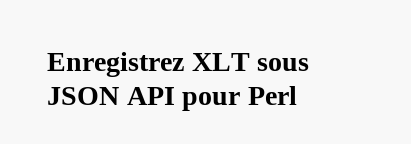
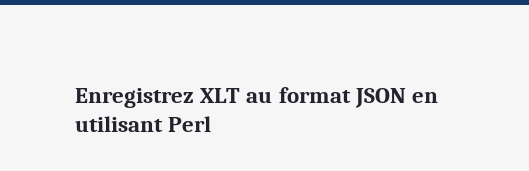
[257,58,310,71] [47,87,241,111] sous JSON API pour -> [246,87,439,108] [75,116,163,132] au format JSON en utilisant

